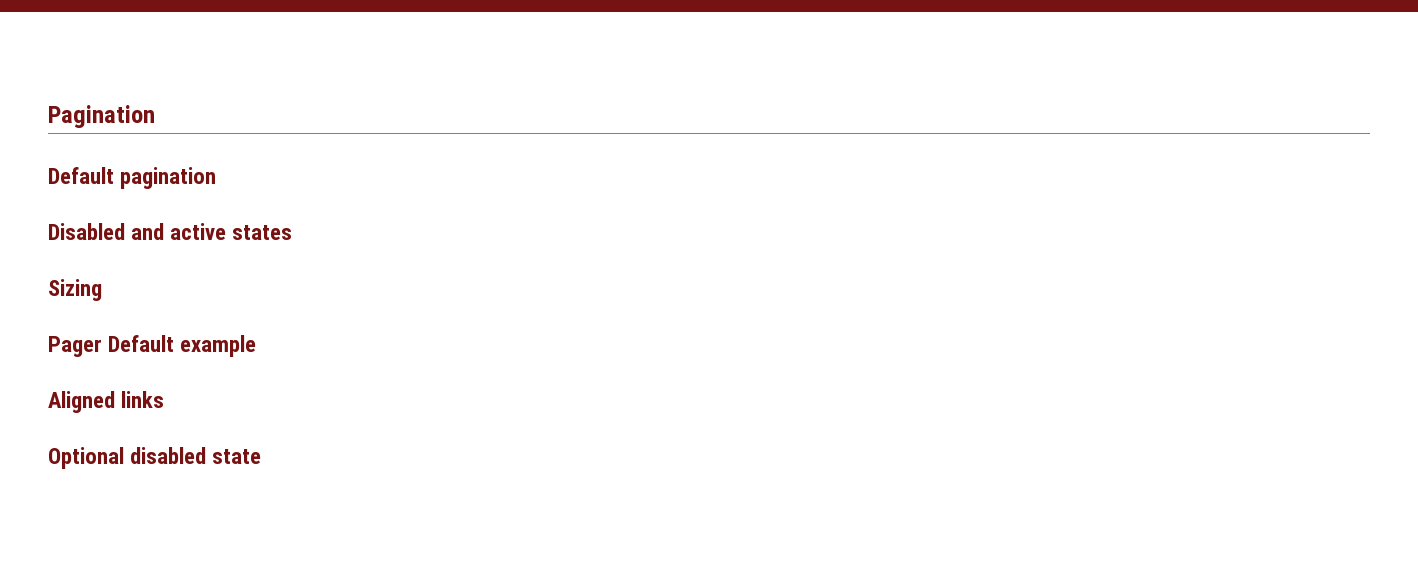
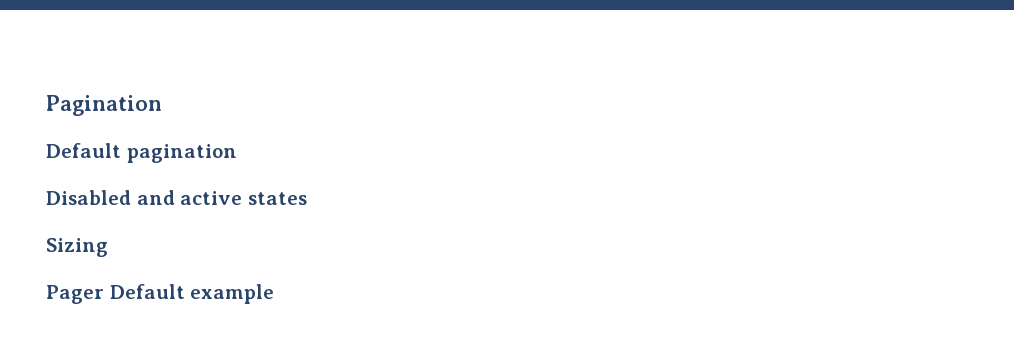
[48,391,165,413] [48,447,262,469] // Aligned links // Optional disabled state -> (275, 294) none

